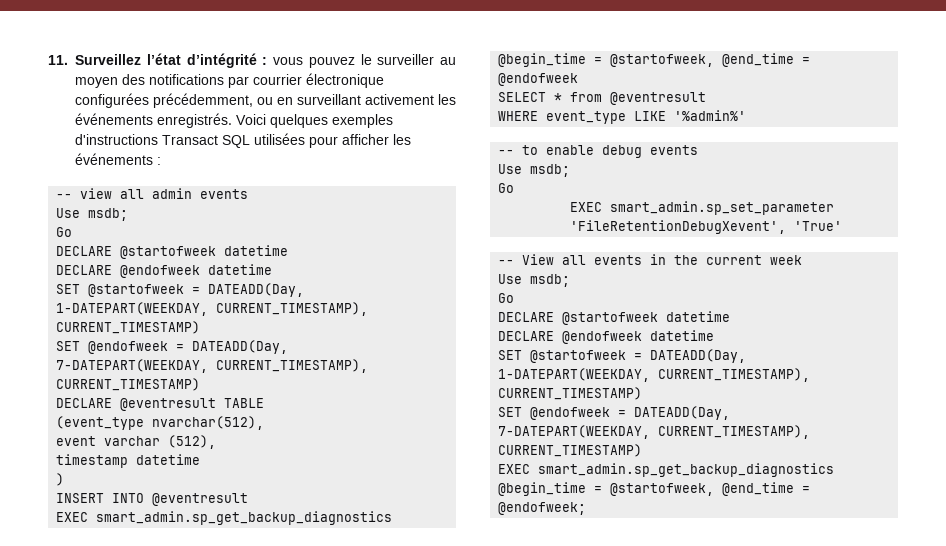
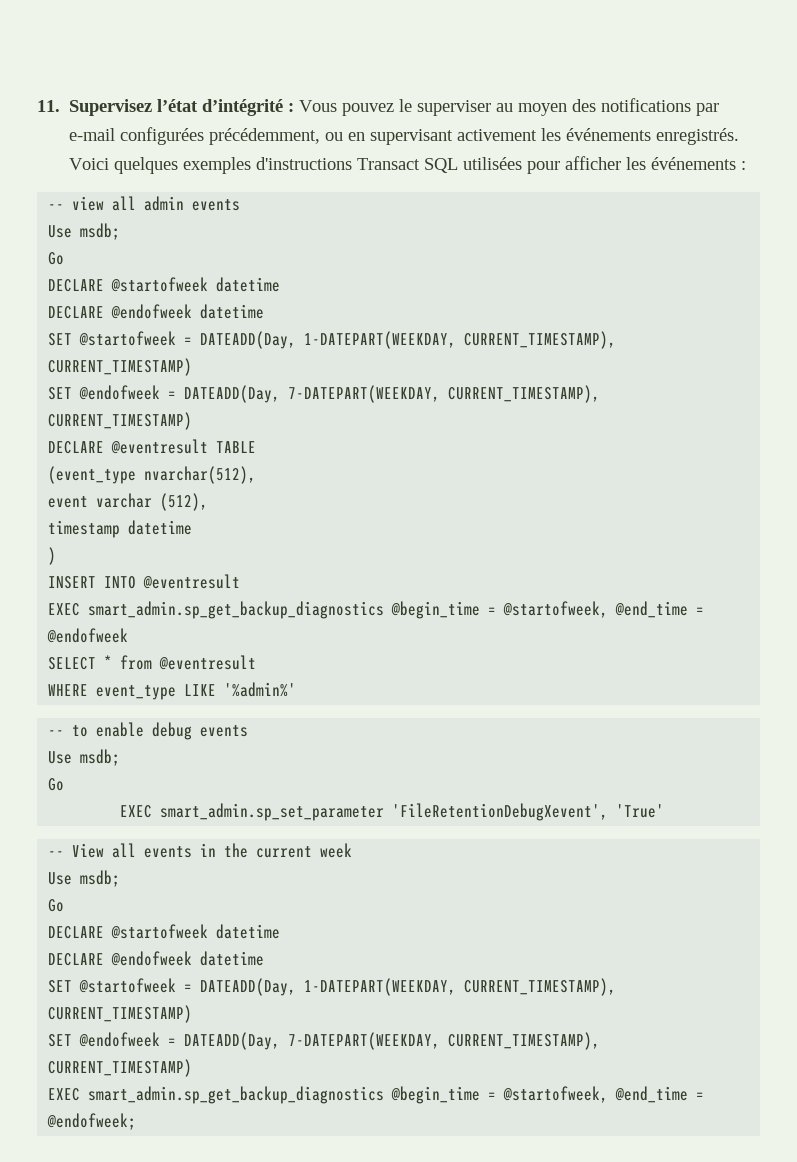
[75,54,141,65] Surveillez -> [69,99,153,116] Supervisez
[273,57,303,65] vous -> [299,100,338,112] Vous
[377,54,435,65] surveiller -> [417,100,492,116] superviser
[253,73,384,88] courrier électronique -> [69,128,116,141] e-mail
[297,94,361,105] surveillant -> [370,129,454,145] supervisant

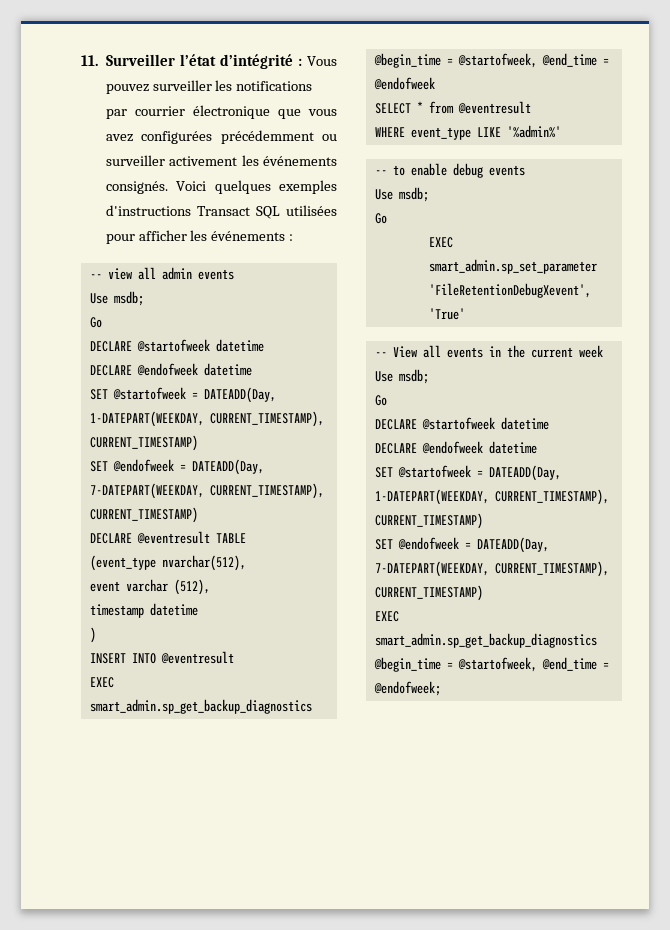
[69,99,153,116] Supervisez -> [105,54,175,66] Surveiller
[399,98,720,116] [69,127,454,145] le superviser au moyen des notifications par e-mail configurées précédemment, ou en supervisant -> [152,80,313,91] [105,105,337,119] [105,130,337,144] [105,155,165,166] surveiller les notifications par courrier électronique que vous avez configurées précédemment ou surveiller
[656,128,740,145] enregistrés. -> [105,181,168,194] consignés.

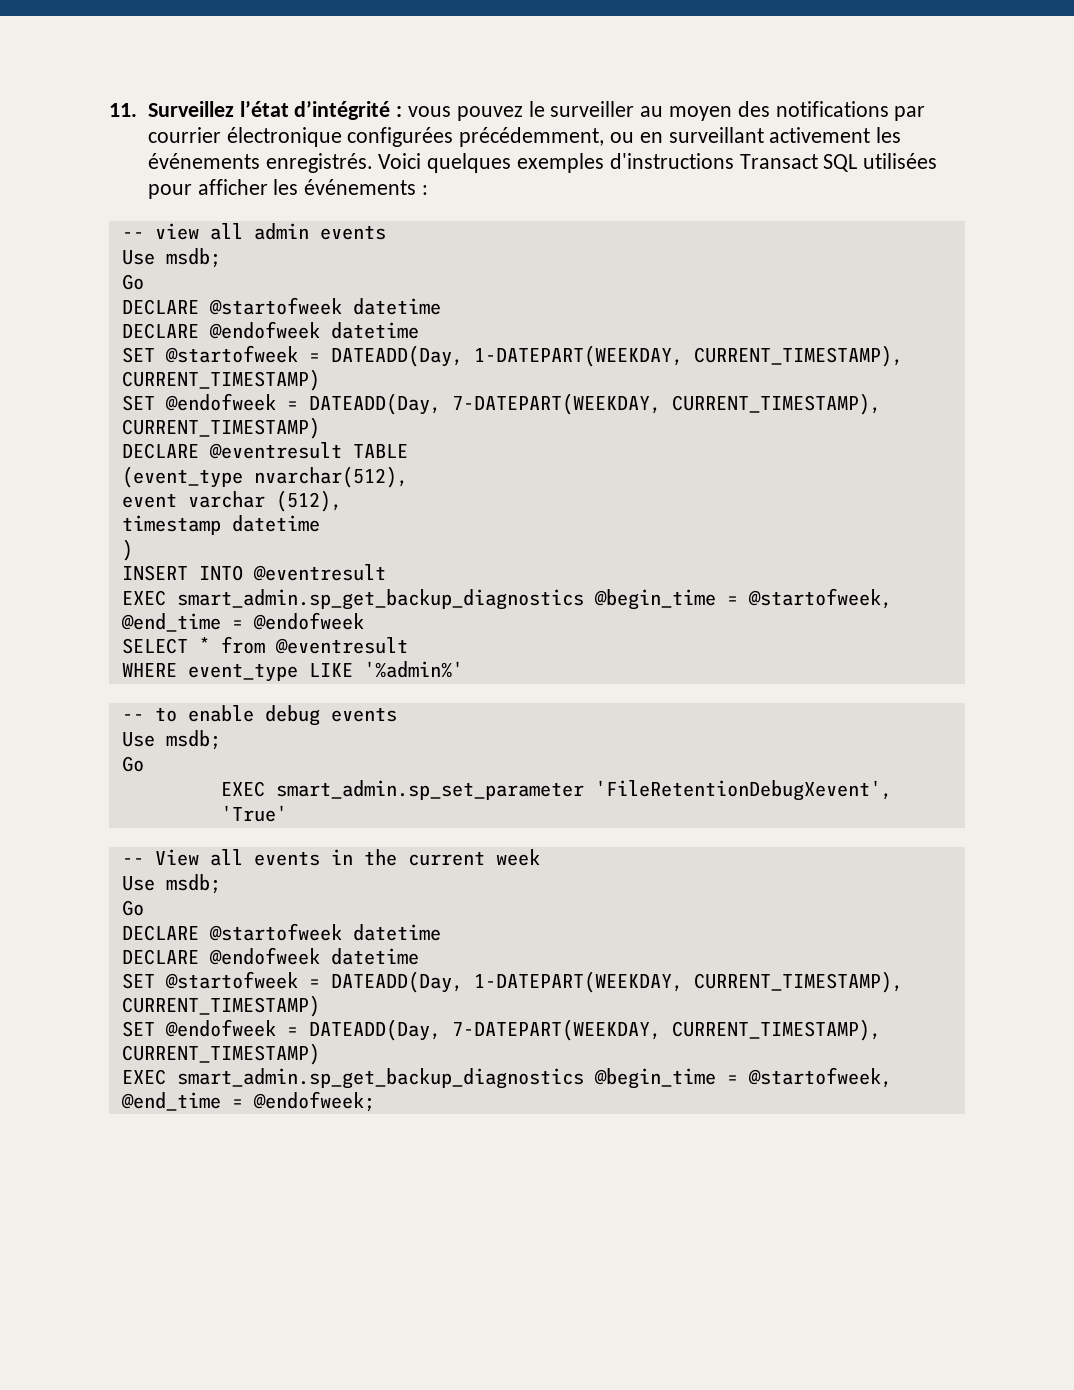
[105,54,175,66] Surveiller -> [147,101,234,117] Surveillez
[307,56,337,66] [105,80,313,94] [105,105,337,119] [105,130,337,144] [105,155,165,166] Vous pouvez surveiller les notifications par courrier électronique que vous avez configurées précédemment ou surveiller -> [407,101,926,121] [147,127,764,147] vous pouvez le surveiller au moyen des notifications par courrier électronique configurées précédemment, ou en surveillant
[105,181,168,194] consignés. -> [265,153,373,173] enregistrés.

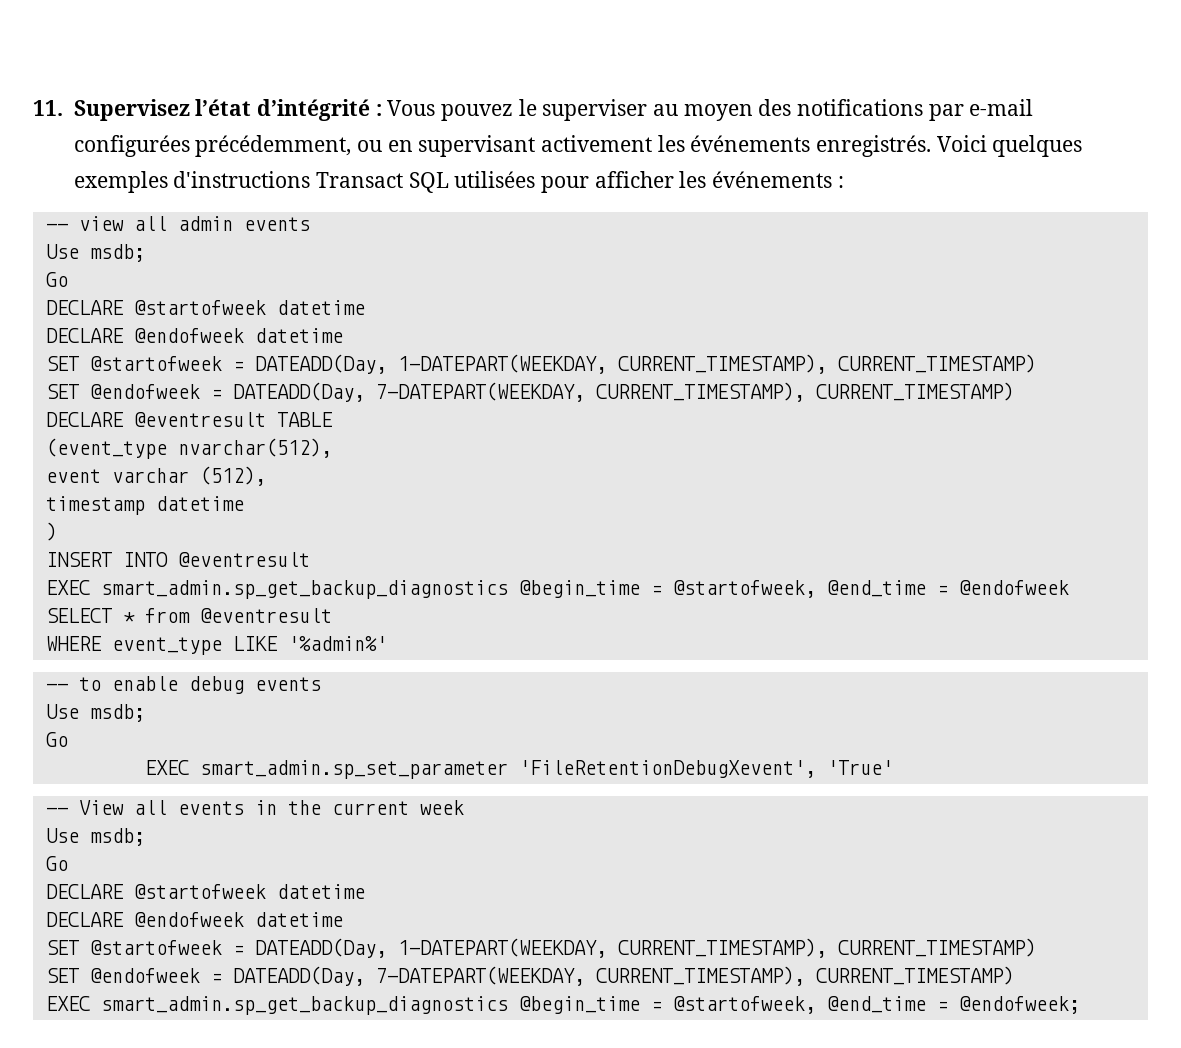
[147,101,234,117] Surveillez -> [73,99,190,121] Supervisez
[407,106,451,117] vous -> [387,100,436,116] Vous
[550,101,635,117] surveiller -> [542,99,648,121] superviser
[147,127,342,147] courrier électronique -> [969,99,1034,116] e-mail
[668,127,764,143] surveillant -> [418,135,536,157] supervisant

